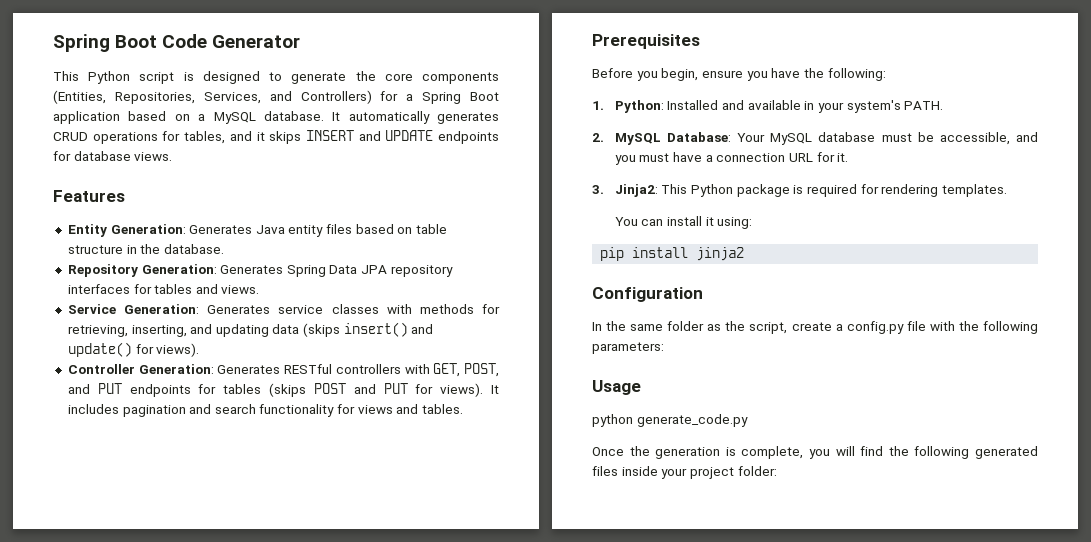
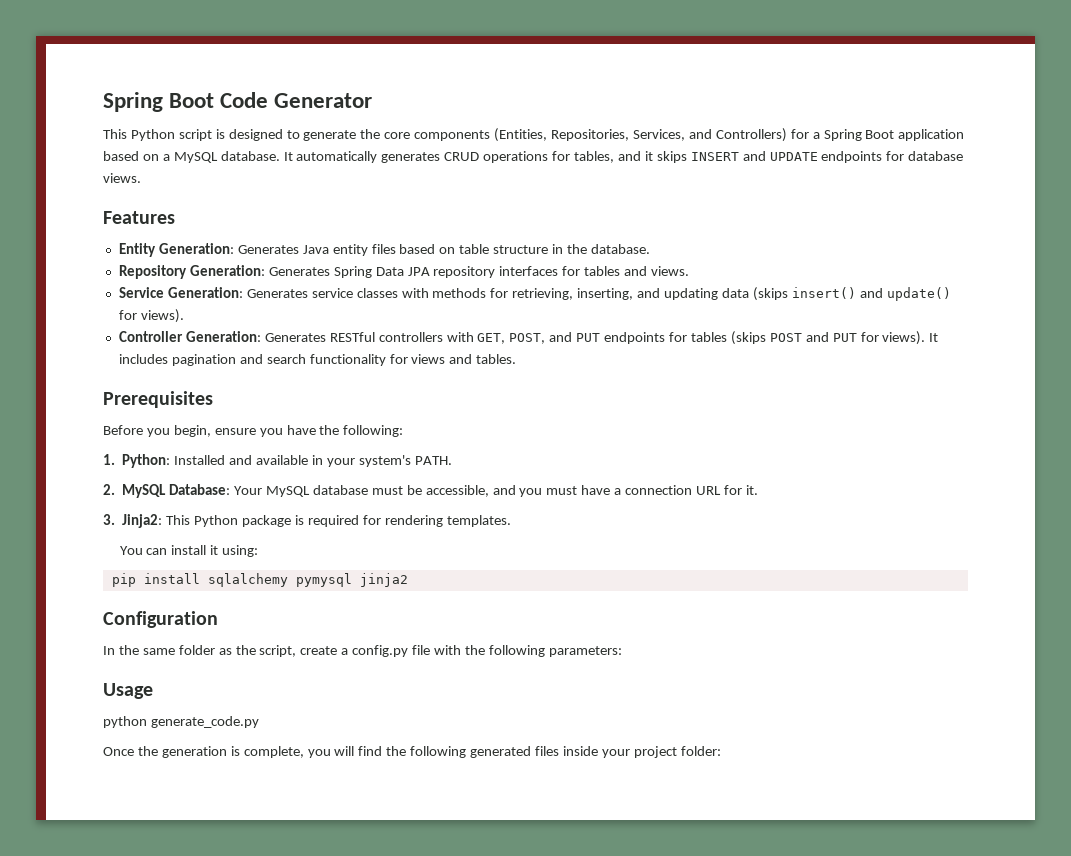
(689, 252) none -> [207,573,352,587] sqlalchemy pymysql

